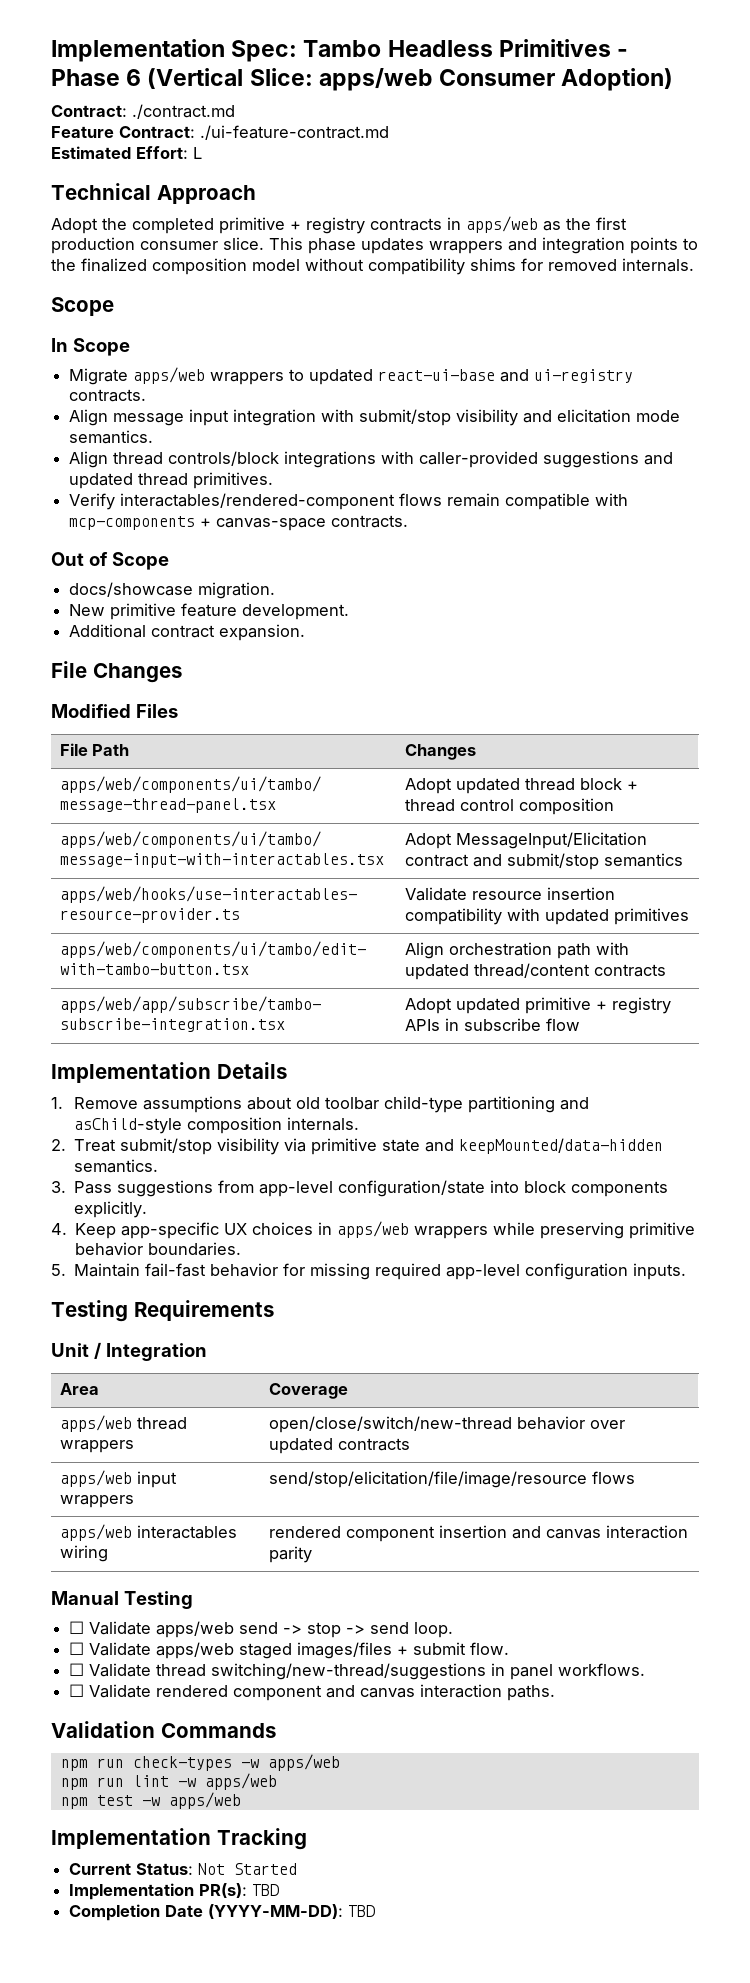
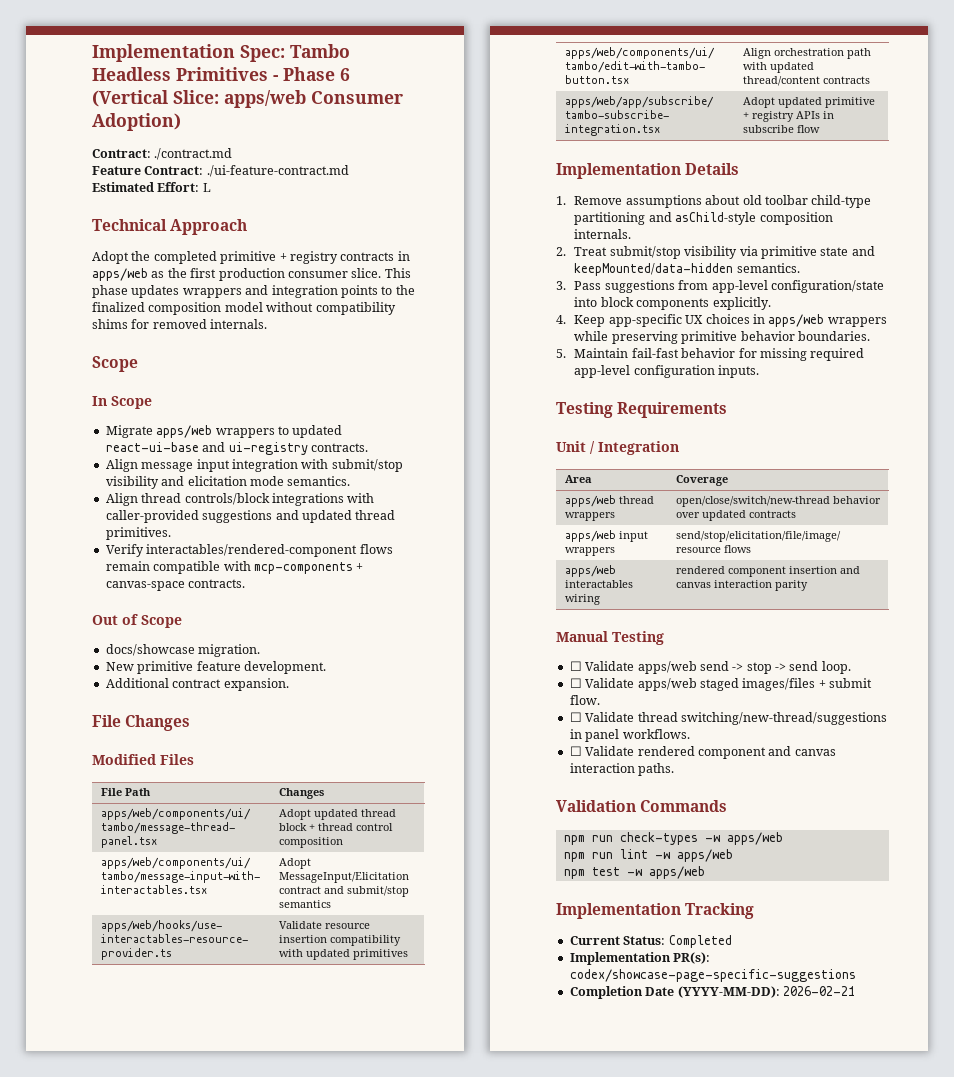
[198,1863,298,1875] Not Started -> [668,935,732,948] Completed
[252,1884,280,1896] TBD -> [569,969,856,982] codex/showcase-page-specific-suggestions
[348,1905,376,1917] TBD -> [782,986,855,996] 2026-02-21

